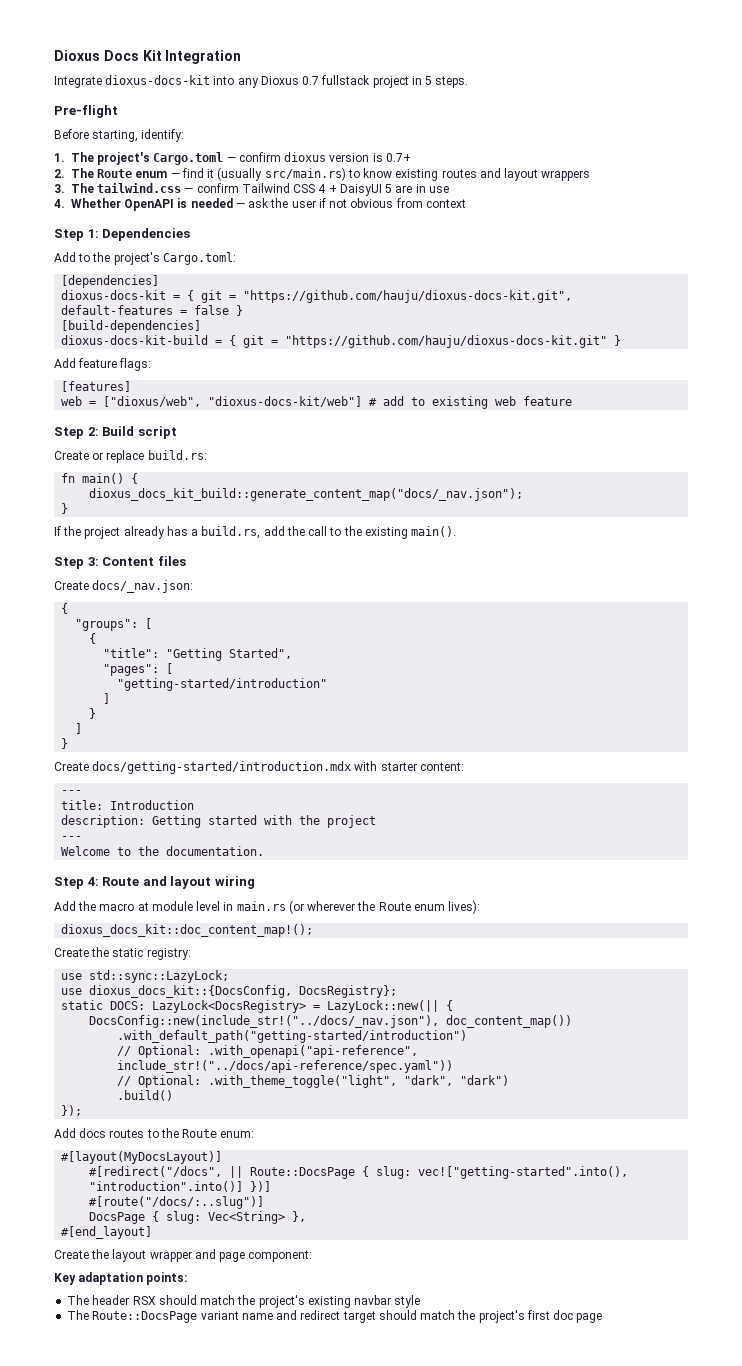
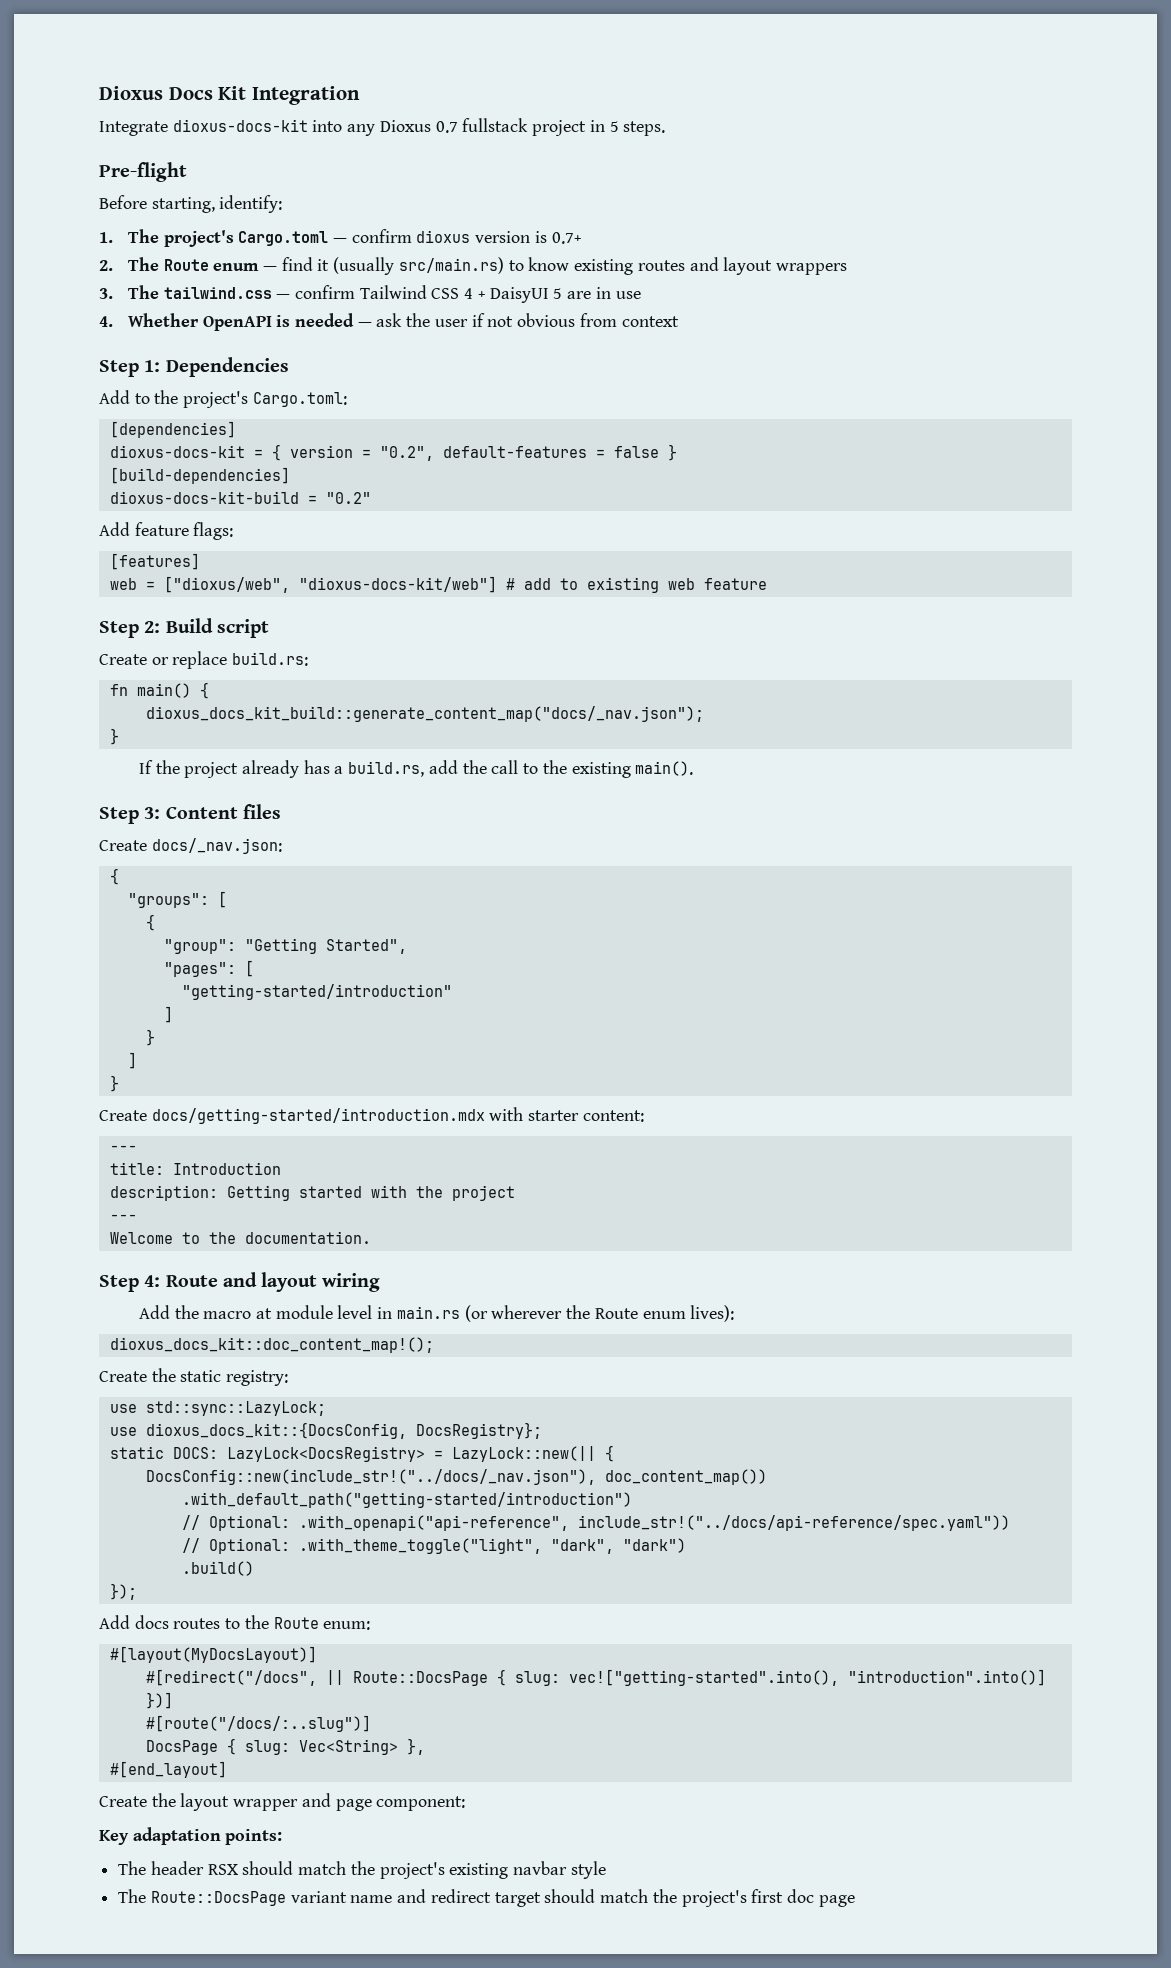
[201,290,573,303] git = "https://github.com/hauju/dioxus-docs-kit.git", -> [289,445,434,461] version = "0.2",
[229,335,622,348] { git = "https://github.com/hauju/dioxus-docs-kit.git" } -> [325,492,371,504] "0.2"
[103,648,160,658] "title": -> [163,939,236,954] "group":

